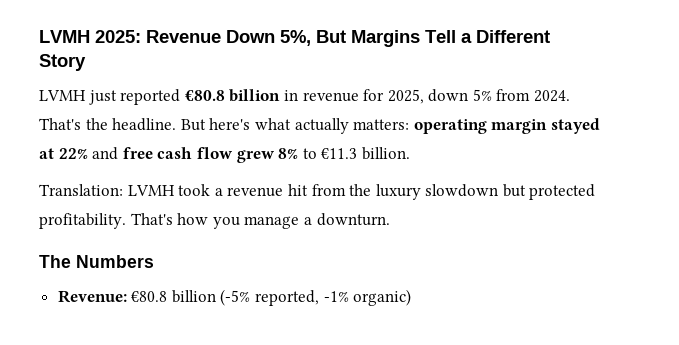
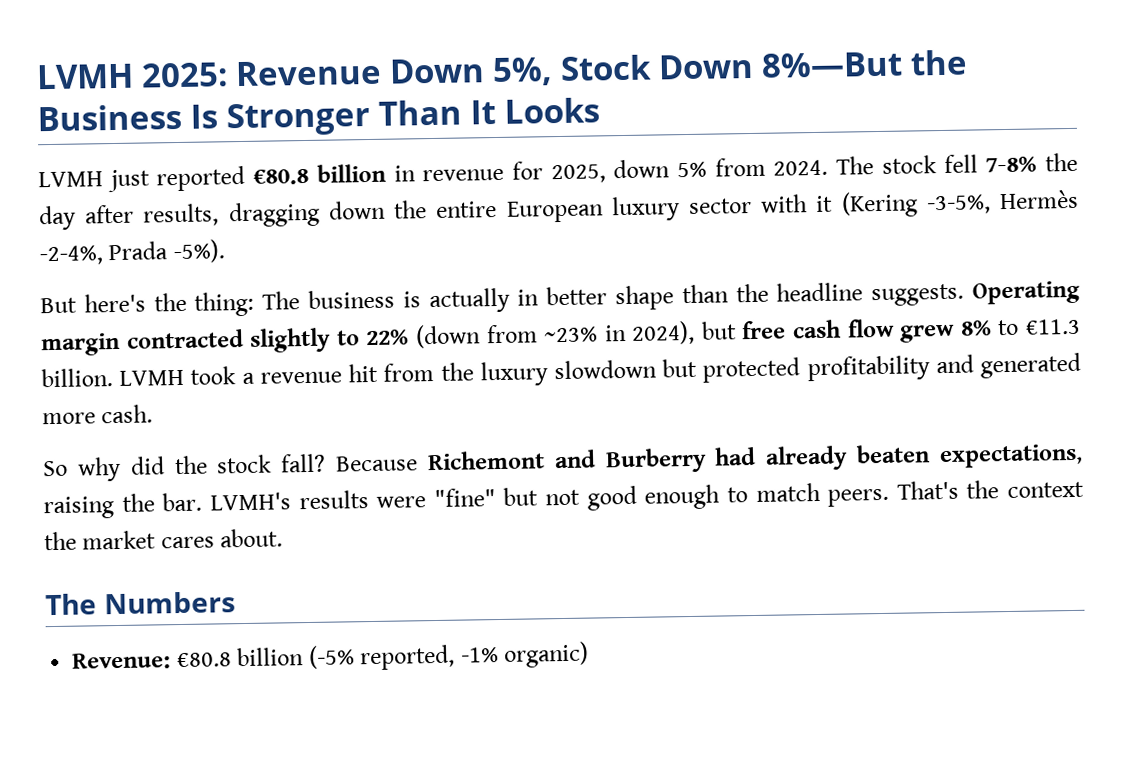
[316,30,550,47] [39,54,86,71] But Margins Tell a Different Story -> [559,49,968,81] [37,97,600,137] Stock Down 8%—But the Business Is Stronger Than It Looks
[39,118,600,134] [39,147,119,160] That's the headline. But here's what actually matters: operating margin stayed at 22% and -> [836,152,1079,175] [39,189,1079,231] [39,239,225,266] [40,280,1080,317] [41,320,737,357] The stock fell 7-8% the day after results, dragging down the entire European luxury sector with it (Kering -3-5%, Hermès -2-4%, Prada -5%). // But here's the thing: The business is actually in better shape than the headline suggests. Operating margin contracted slightly to 22% (down from ~23% in 2024), but
[39,184,123,196] // Translation: -> (113, 378) none
[39,213,390,229] profitability. That's how you manage a downturn. -> [806,352,1081,382] [42,404,154,425] [43,443,1083,482] [43,480,1084,520] [44,528,284,551] profitability and generated more cash. // So why did the stock fall? Because Richemont and Burberry had already beaten expectations, raising the bar. LVMH's results were "fine" but not good enough to match peers. That's the context the market cares about.

